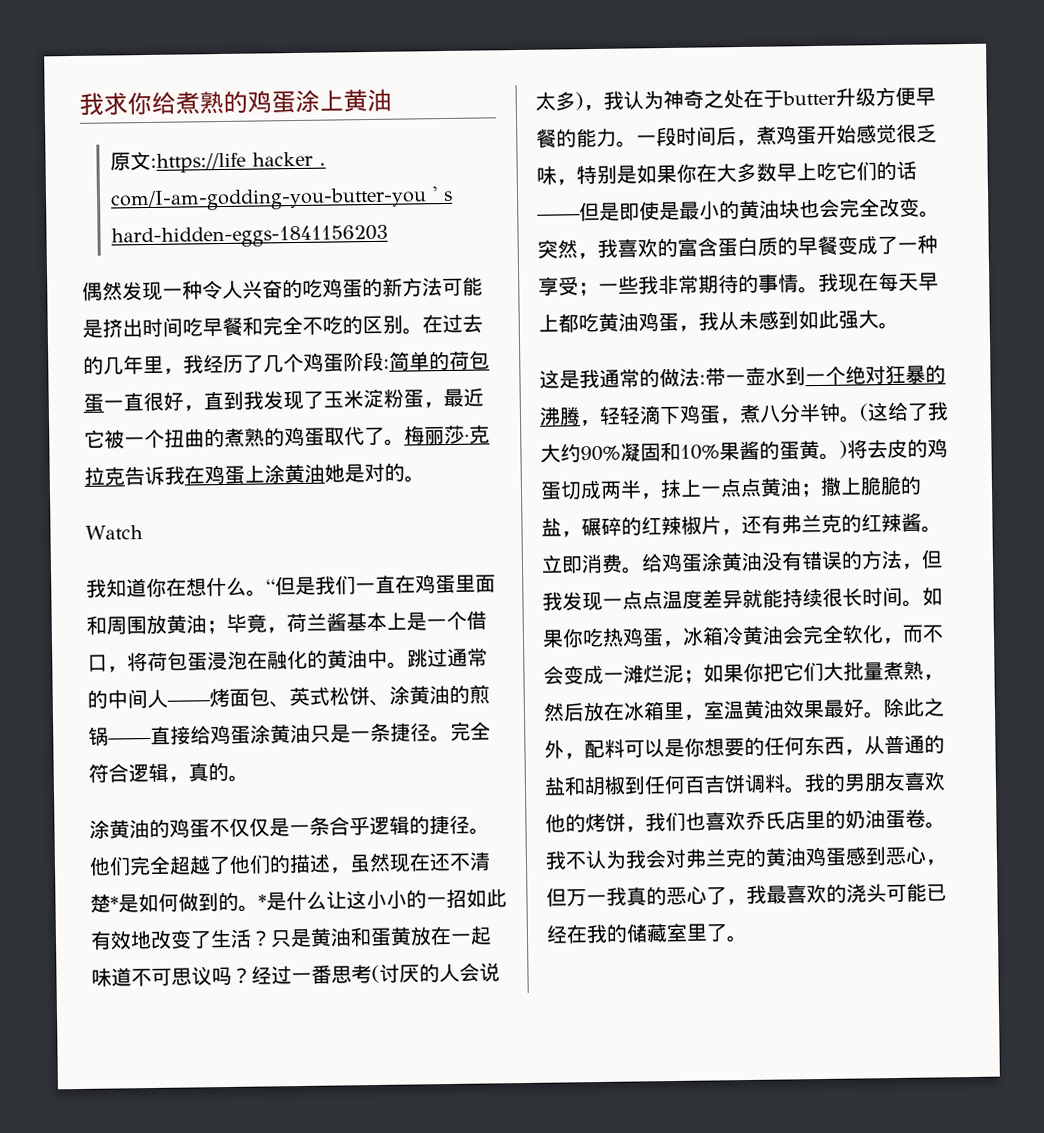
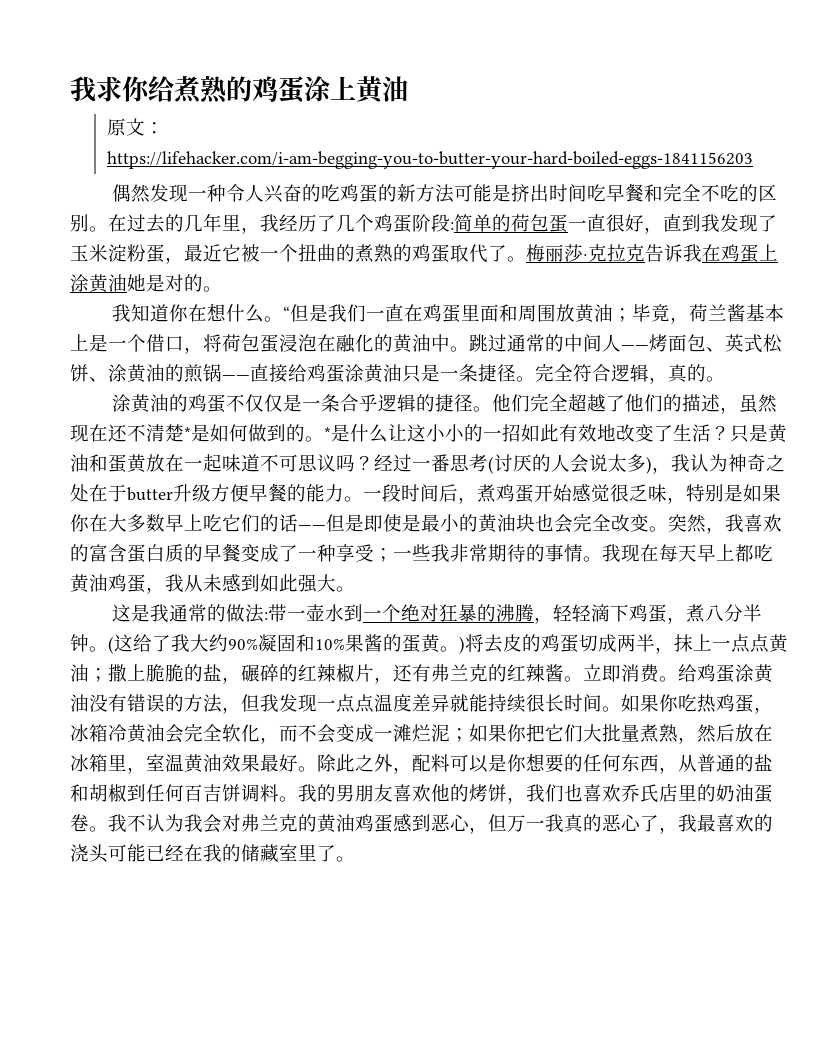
[150,151,327,173] [110,186,454,212] [111,224,389,249] :https://life hacker . com/I-am-godding-you-butter-you ' s hard-hidden-eggs-1841156203 -> [144,122,164,134] [106,151,753,169] ：https://lifehacker.com/i-am-begging-you-to-butter-your-hard-boiled-eggs-1841156203
[85,525,143,540] // Watch -> (222, 289) none

